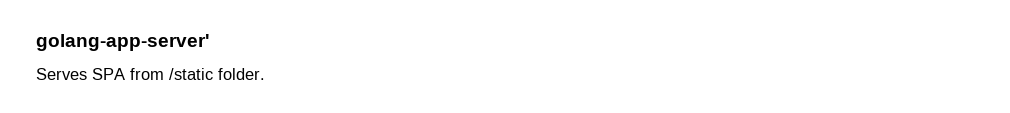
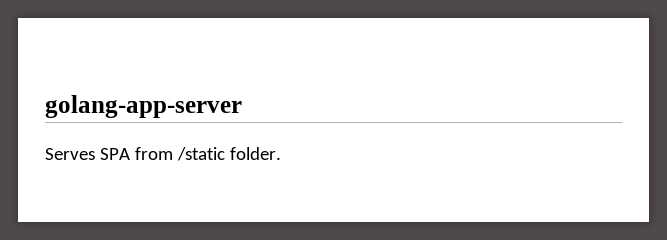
[36,34,210,51] golang-app-server' -> [45,95,242,118] golang-app-server

